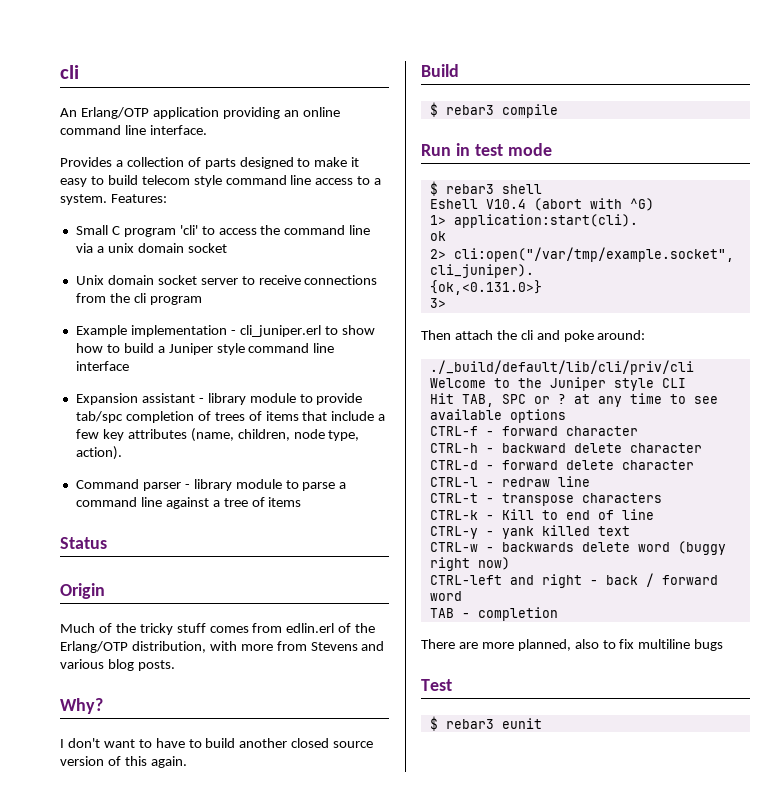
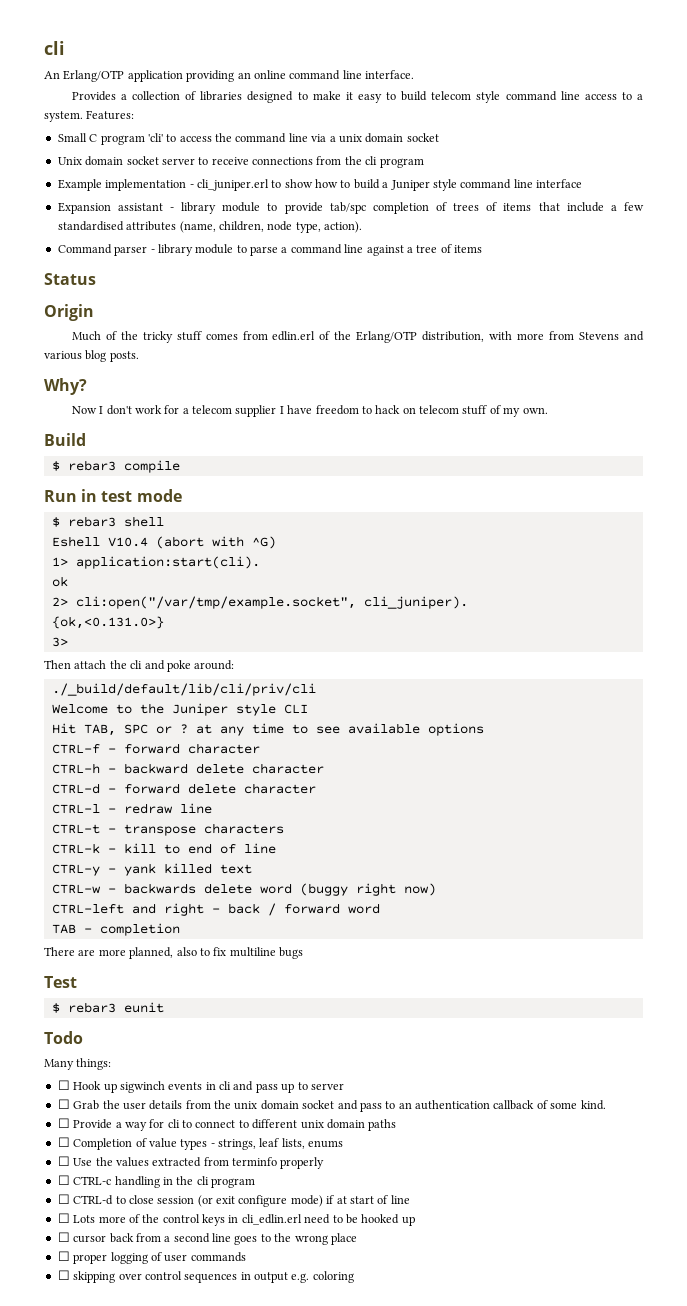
[204,158,236,169] parts -> [200,91,243,101] libraries
[102,429,124,441] key -> [57,221,124,231] standardised
(103, 706) none -> [71,406,97,414] Now
[103,738,374,748] [60,756,187,768] want to have to build another closed source version of this again. -> [134,405,548,417] work for a telecom supplier I have freedom to hack on telecom stuff of my own.
[501,509,534,520] Kill -> [123,843,156,854] kill
(542, 723) none -> [44,1031,83,1044] [44,1058,112,1070] [57,1080,344,1093] [57,1099,606,1112] [57,1118,397,1131] [57,1137,344,1150] [57,1156,325,1169] [57,1175,255,1188] [57,1194,410,1207] [57,1213,415,1226] [57,1232,357,1245] [57,1251,246,1264] [57,1270,354,1283] // Todo // Many things: // ☐ Hook up sigwinch events in cli and pass up to server // ☐ Grab the user details from the unix domain socket and pass to an authentication callback of some kind. // ☐ Provide a way for cli to connect to different unix domain paths // ☐ Completion of value types - strings, leaf lists, enums // ☐ Use the values extracted from terminfo properly // ☐ CTRL-c handling in the cli program // ☐ CTRL-d to close session (or exit configure mode) if at start of line // ☐ Lots more of the control keys in cli_edlin.erl need to be hooked up // ☐ cursor back from a second line goes to the wrong place // ☐ proper logging of user commands // ☐ skipping over control sequences in output e.g. coloring

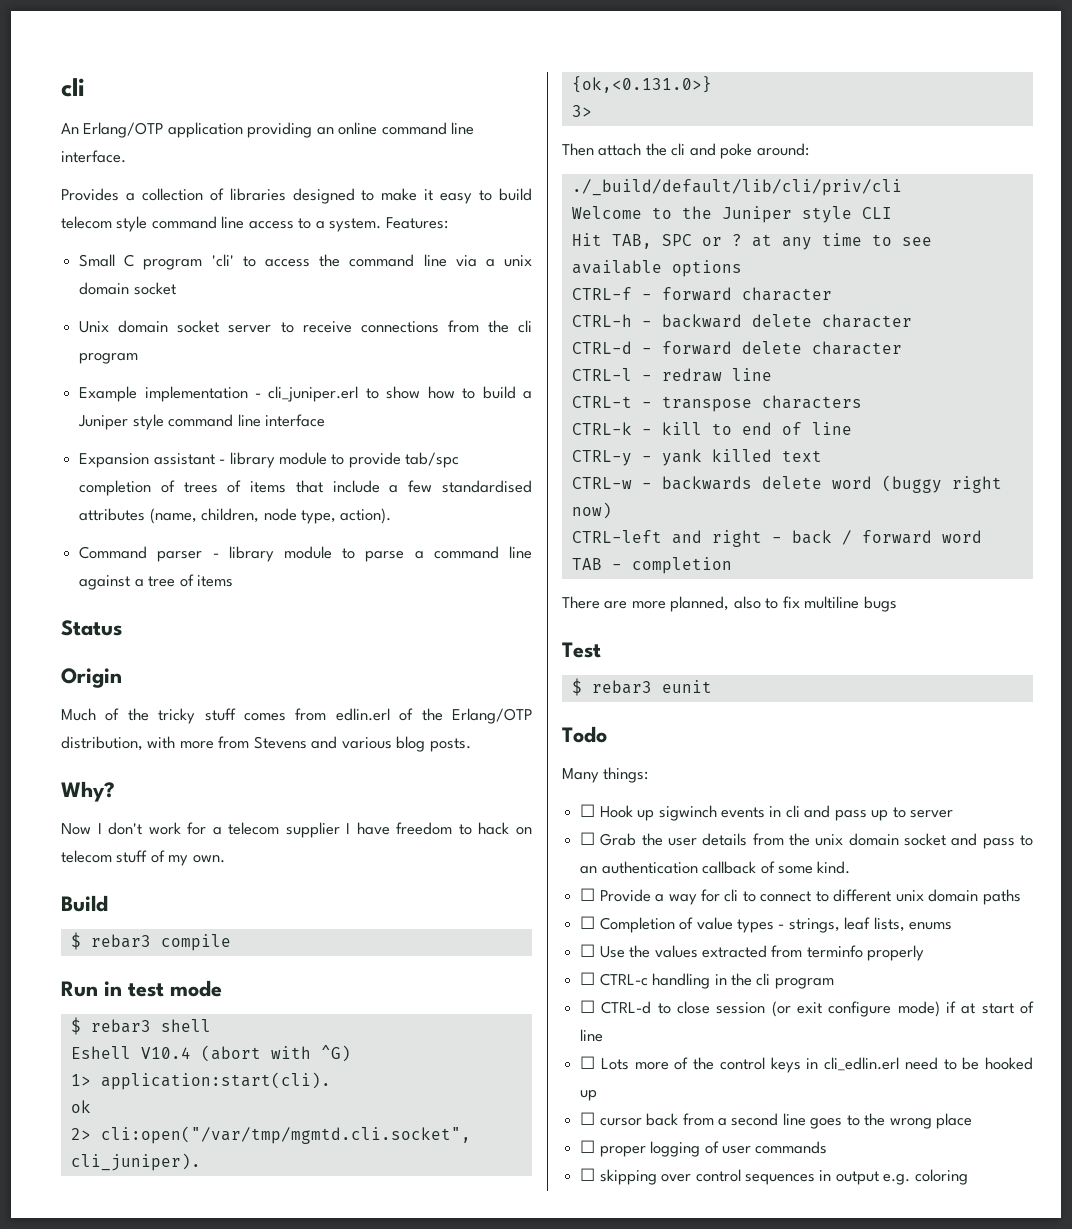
[75,596,356,609] cli:open("/var/tmp/example.socket", -> [100,1126,471,1144] cli:open("/var/tmp/mgmtd.cli.socket",

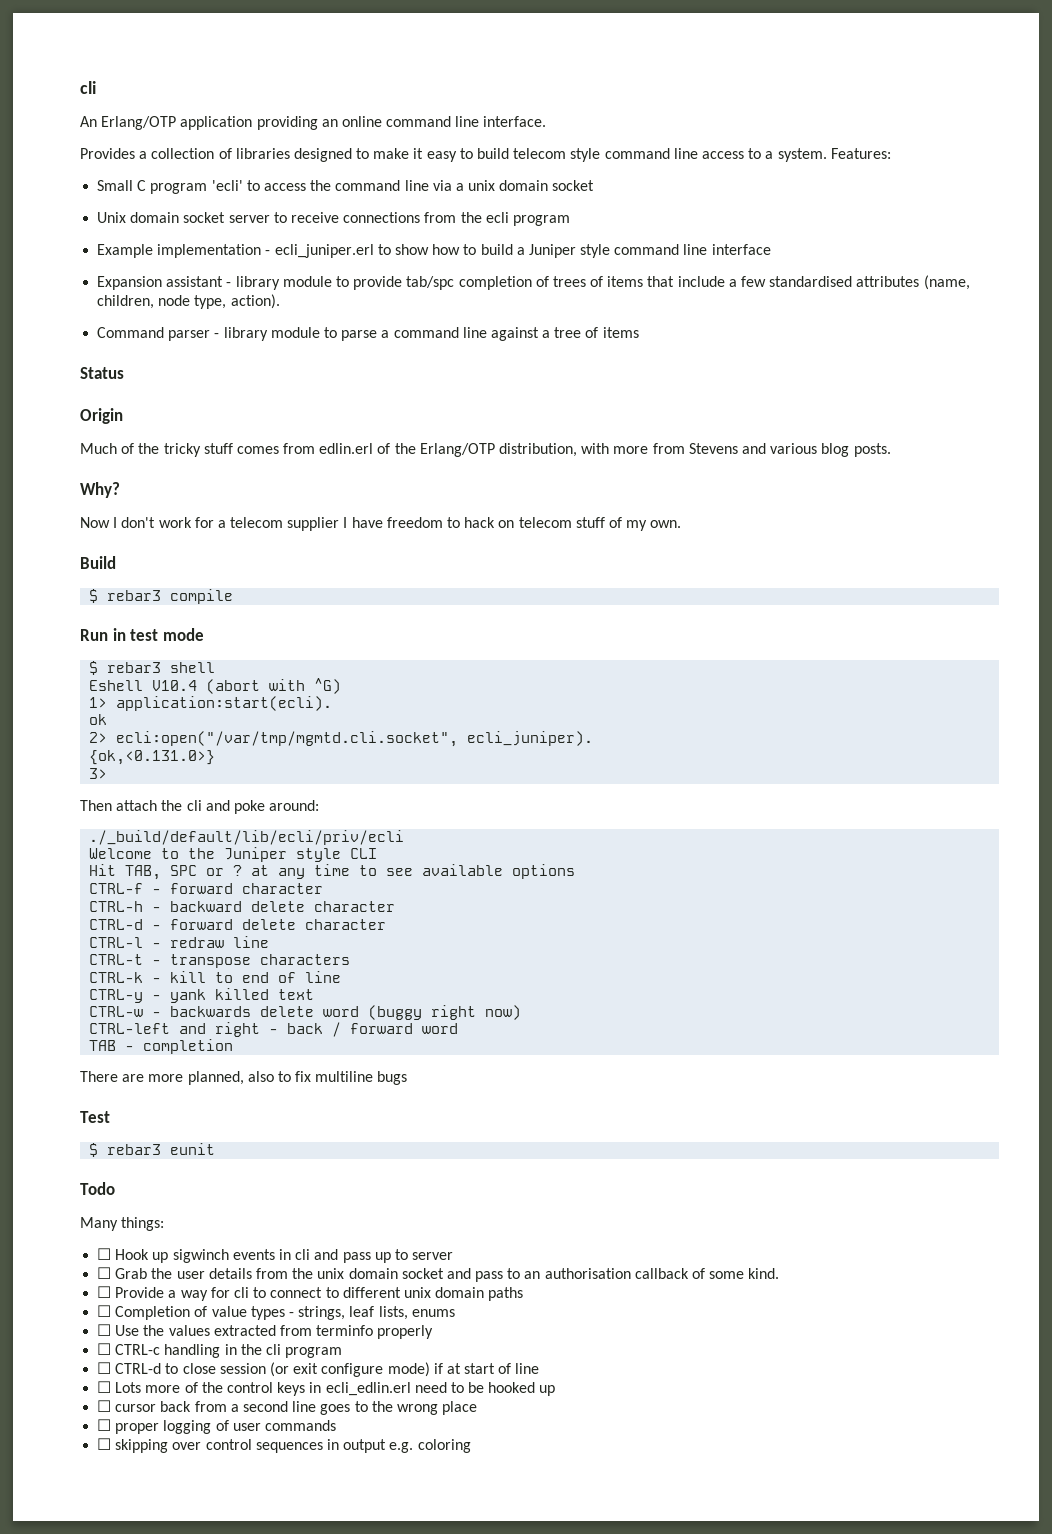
[211,254,234,267] 'cli' -> [211,180,243,191] 'ecli'
[518,320,532,333] cli -> [485,212,509,223] ecli
[268,386,359,402] cli_juniper.erl -> [274,244,374,258] ecli_juniper.erl
[100,1072,331,1090] application:start(cli). -> [116,696,333,711] application:start(ecli).
[100,1126,471,1144] [70,1153,201,1171] cli:open("/var/tmp/mgmtd.cli.socket", cli_juniper). -> [116,731,594,747] ecli:open("/var/tmp/mgmtd.cli.socket", ecli_juniper).
[571,179,902,196] ./_build/default/lib/cli/priv/cli -> [89,830,405,845] ./_build/default/lib/ecli/priv/ecli
[601,861,698,874] authentication -> [544,1268,631,1279] authorisation
[824,1057,900,1071] cli_edlin.erl -> [325,1382,411,1396] ecli_edlin.erl

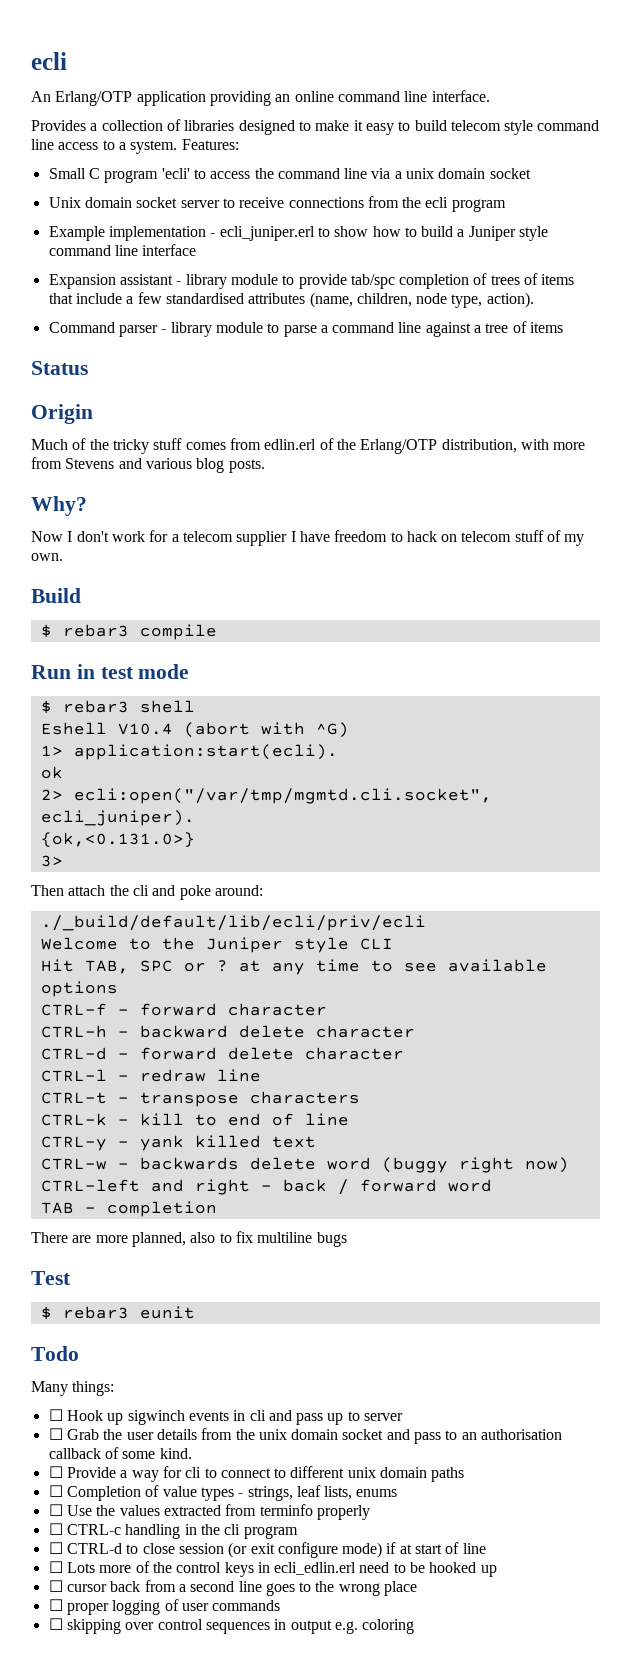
[80,81,96,94] cli -> [31,52,67,70] ecli

